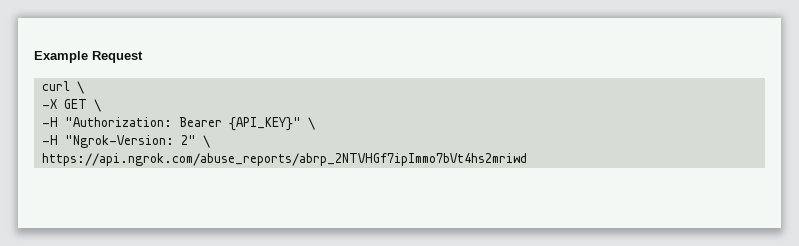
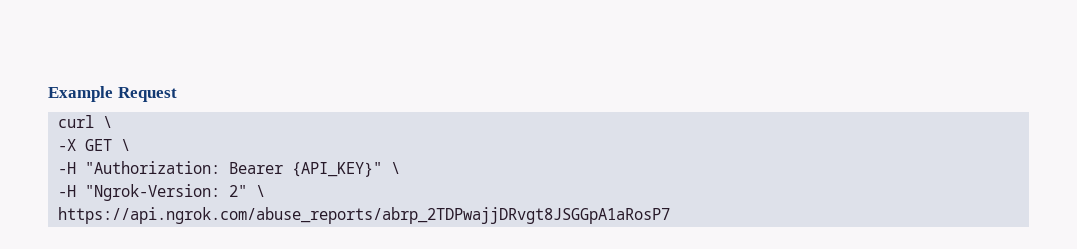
[41,153,527,166] https://api.ngrok.com/abuse_reports/abrp_2NTVHGf7ipImmo7bVt4hs2mriwd -> [58,207,671,224] https://api.ngrok.com/abuse_reports/abrp_2TDPwajjDRvgt8JSGGpA1aRosP7

